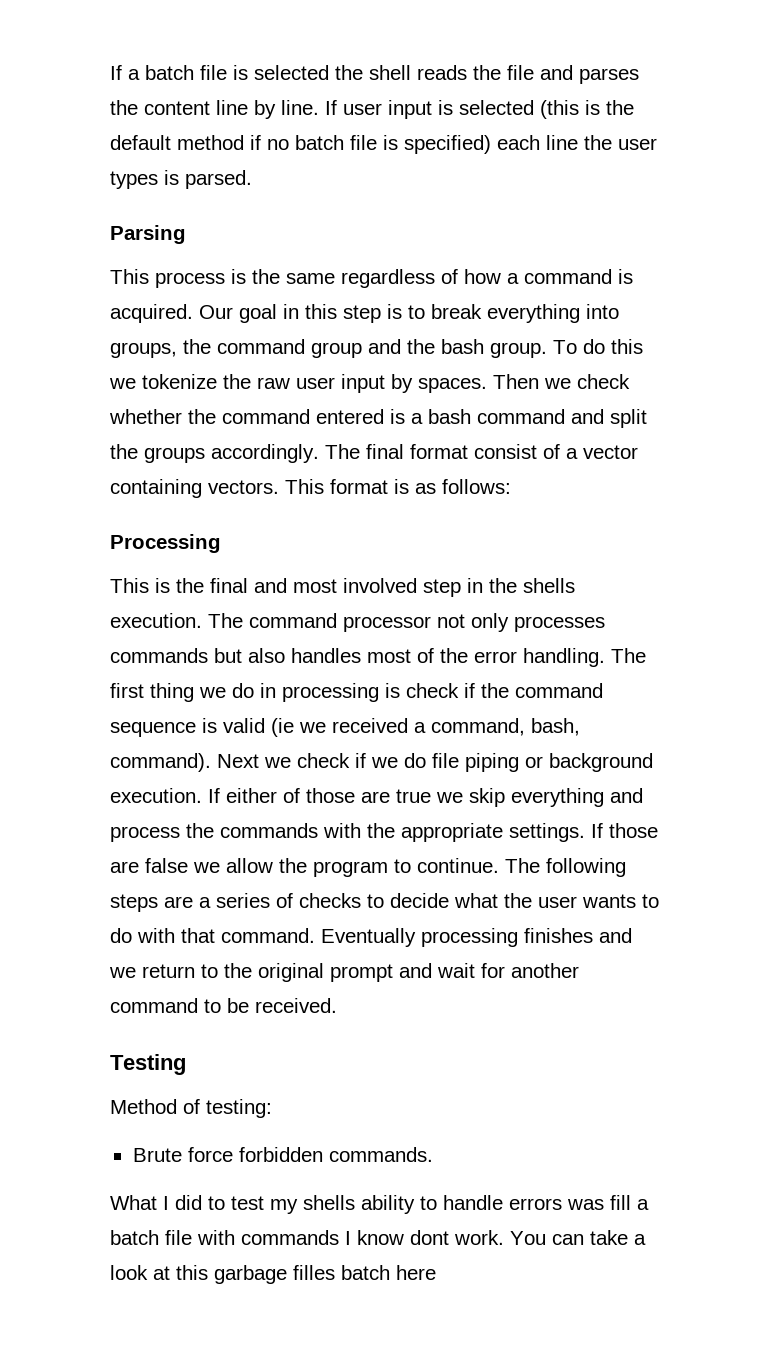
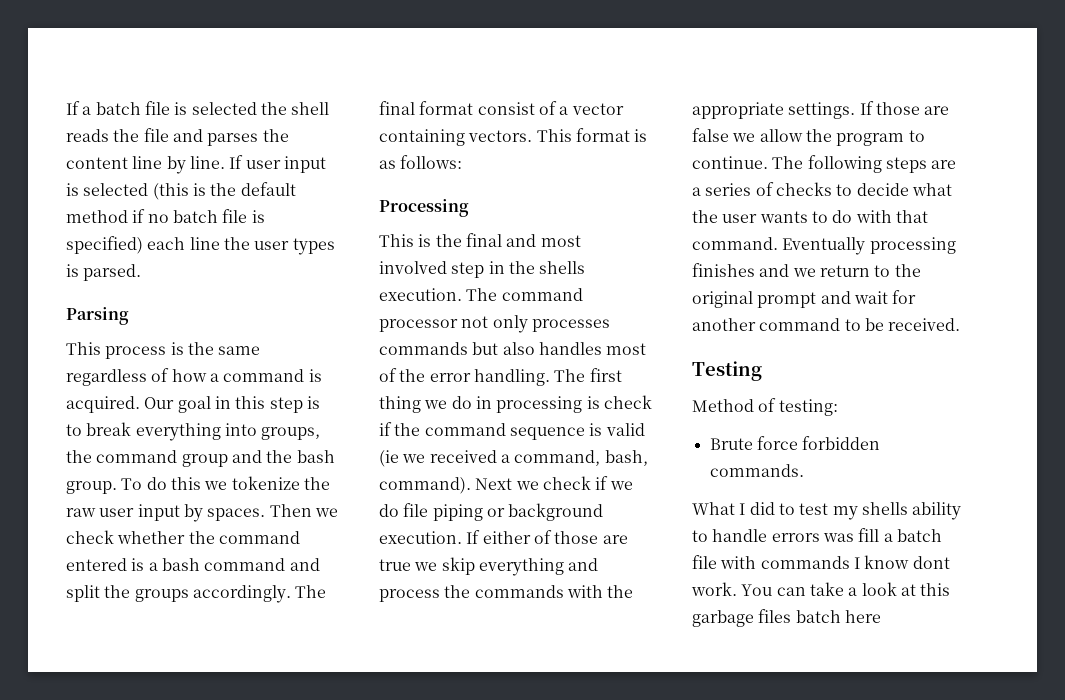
[293,1265,335,1280] filles -> [758,609,792,623] files

